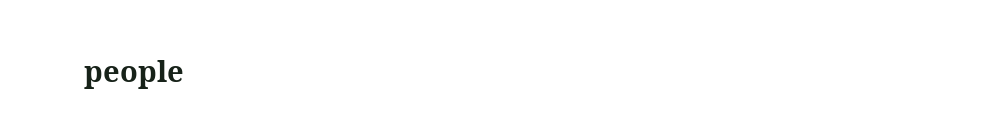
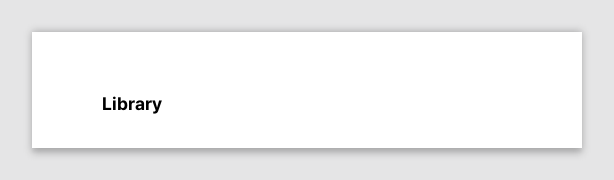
[84,60,184,89] people -> [102,96,162,114] Library

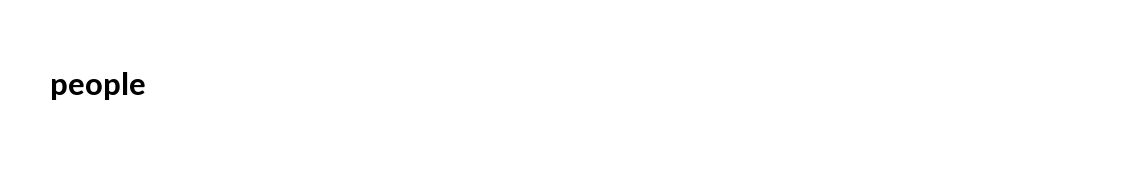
[102,96,162,114] Library -> [50,72,146,100] people

